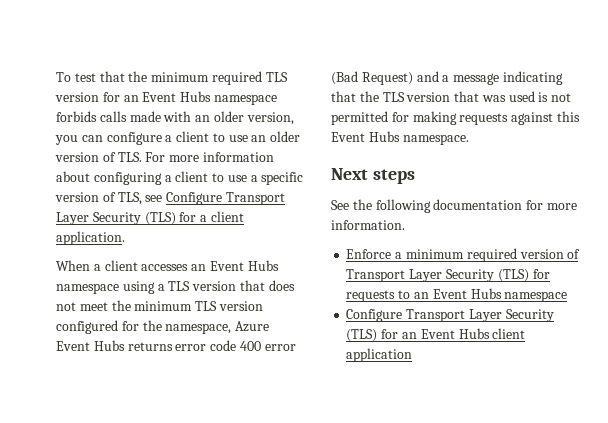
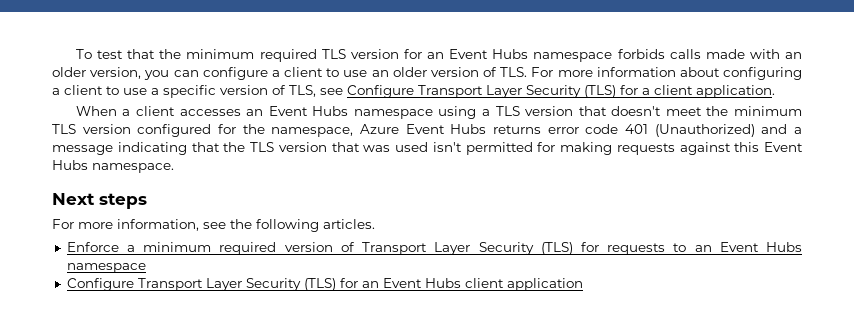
[268,280,295,291] [56,302,76,311] does not -> [611,106,662,116] doesn't
[239,341,296,351] [331,71,413,85] 400 error (Bad Request) -> [625,124,755,137] 401 (Unauthorized)
[538,92,572,102] is not -> [432,142,462,152] isn't
[331,199,577,213] [331,220,405,230] See the following documentation for more information. -> [52,219,375,232] For more information, see the following articles.

